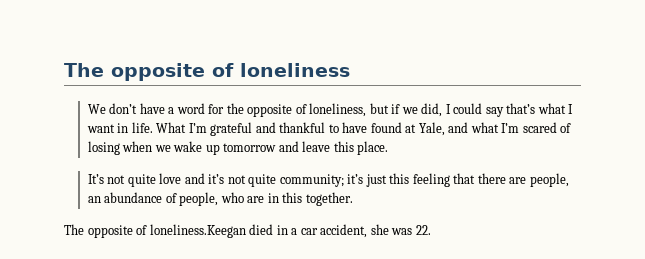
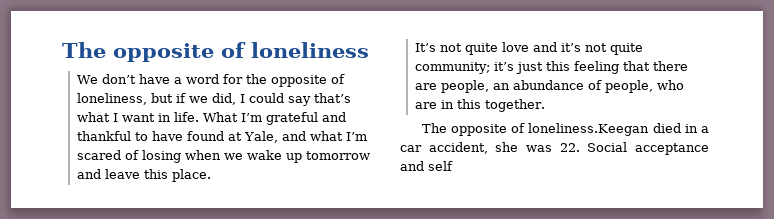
(431, 230) none -> [587,142,709,155] [400,161,453,171] Social acceptance and self

